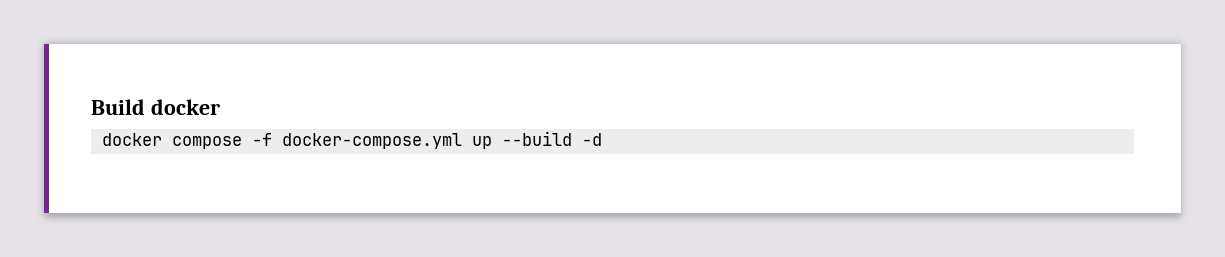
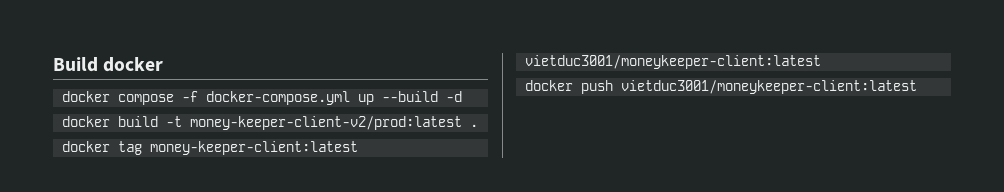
(602, 139) none -> [61,116,478,130] [61,141,358,155] [524,55,821,69] [524,80,917,94] // docker build -t money-keeper-client-v2/prod:latest . // docker tag money-keeper-client:latest vietduc3001/moneykeeper-client:latest // docker push vietduc3001/moneykeeper-client:latest

